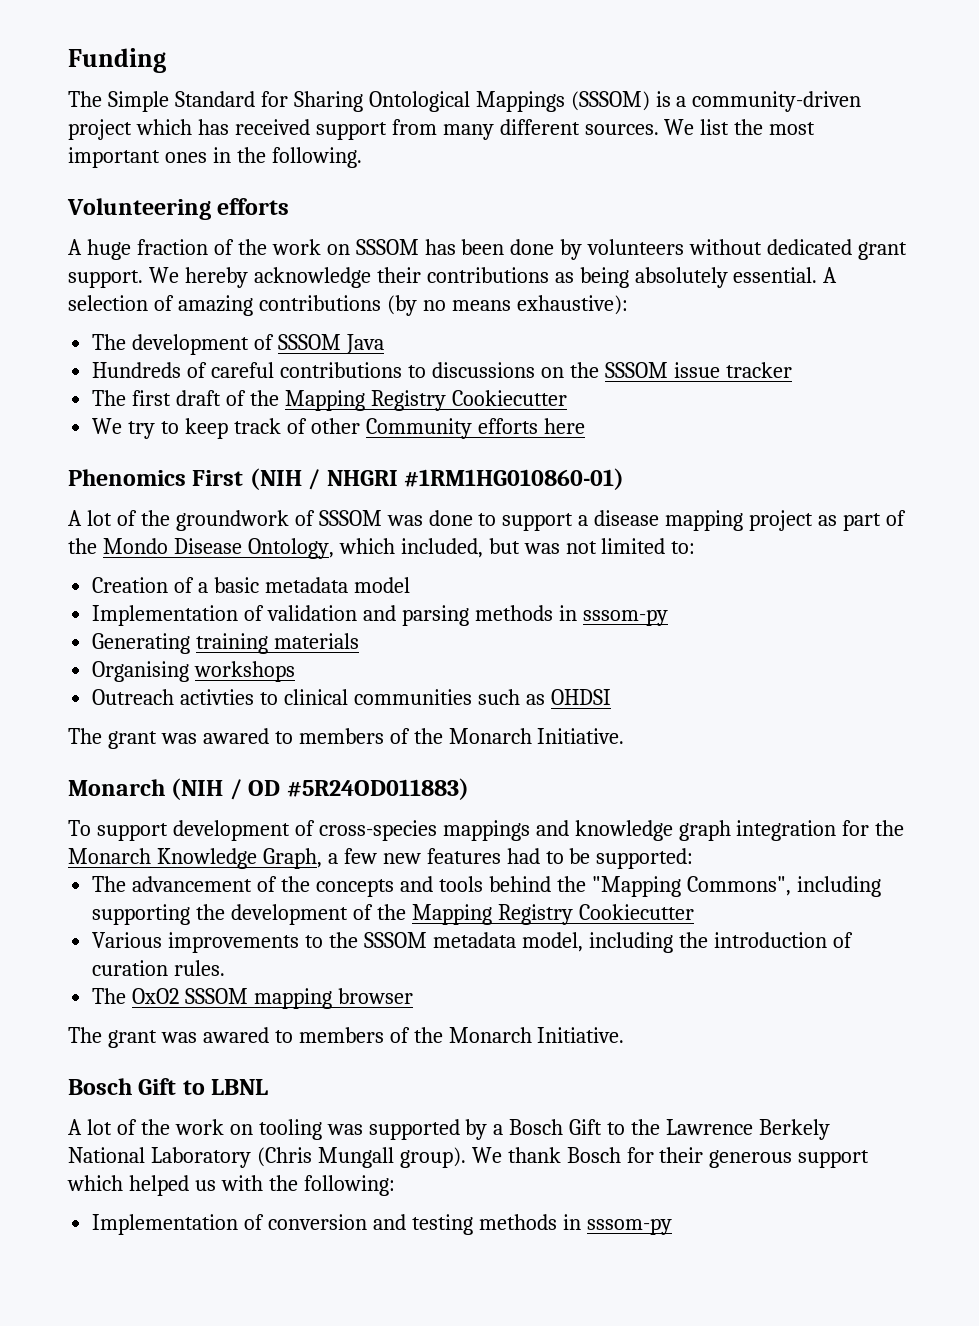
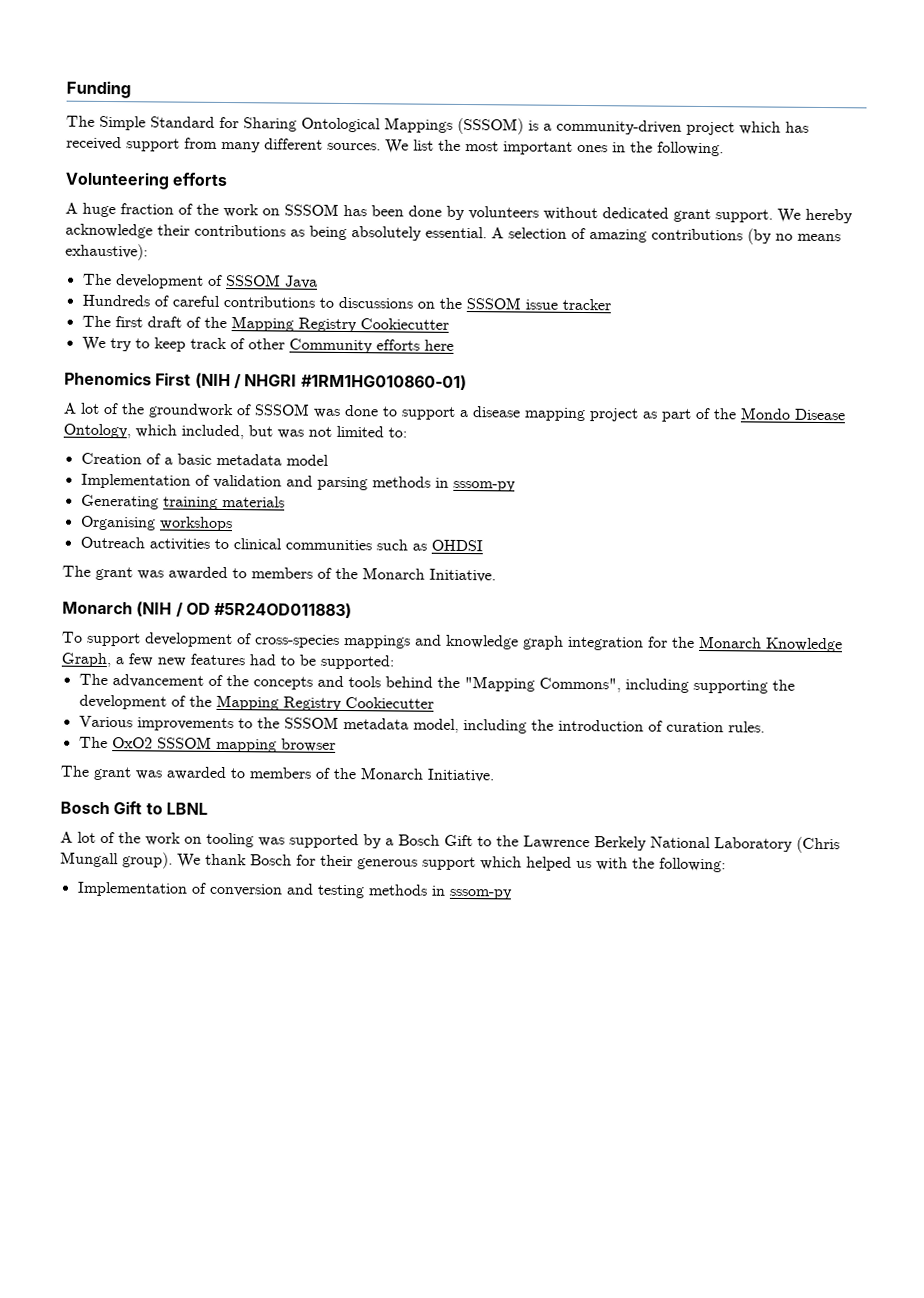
[180,689,255,705] activties -> [148,538,210,551] activities
[202,728,269,744] awared -> [168,566,228,581] awarded
[202,1027,269,1043] awared -> [166,766,227,781] awarded

